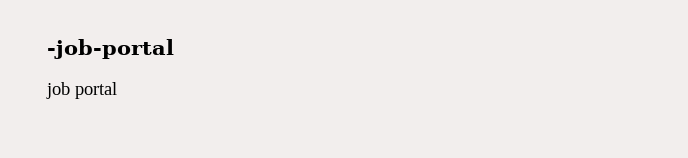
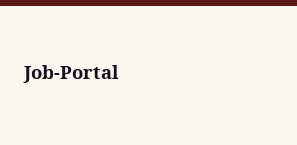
[47,39,174,59] [46,82,117,99] -job-portal // job portal -> [23,65,119,83] Job-Portal

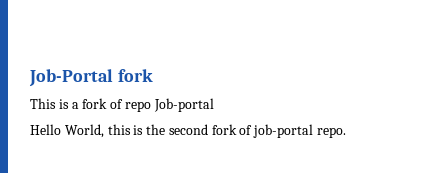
(119, 74) none -> [117,69,153,82] [30,98,214,112] [30,124,347,138] fork // This is a fork of repo Job-portal // Hello World, this is the second fork of job-portal repo.

